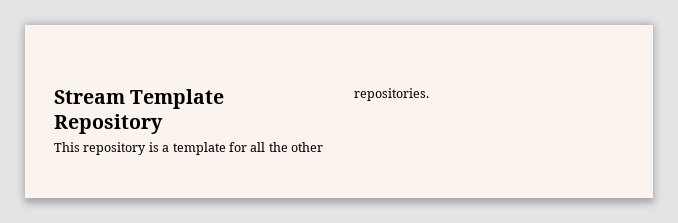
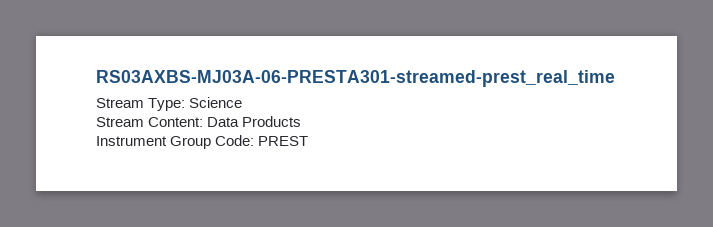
[54,89,225,109] [54,114,163,134] [54,142,323,155] [354,88,429,101] Stream Template Repository // This repository is a template for all the other repositories. -> [96,70,615,87] [96,97,243,111] [96,116,302,127] [96,135,309,149] RS03AXBS-MJ03A-06-PRESTA301-streamed-prest_real_time // Stream Type: Science // Stream Content: Data Products // Instrument Group Code: PREST

